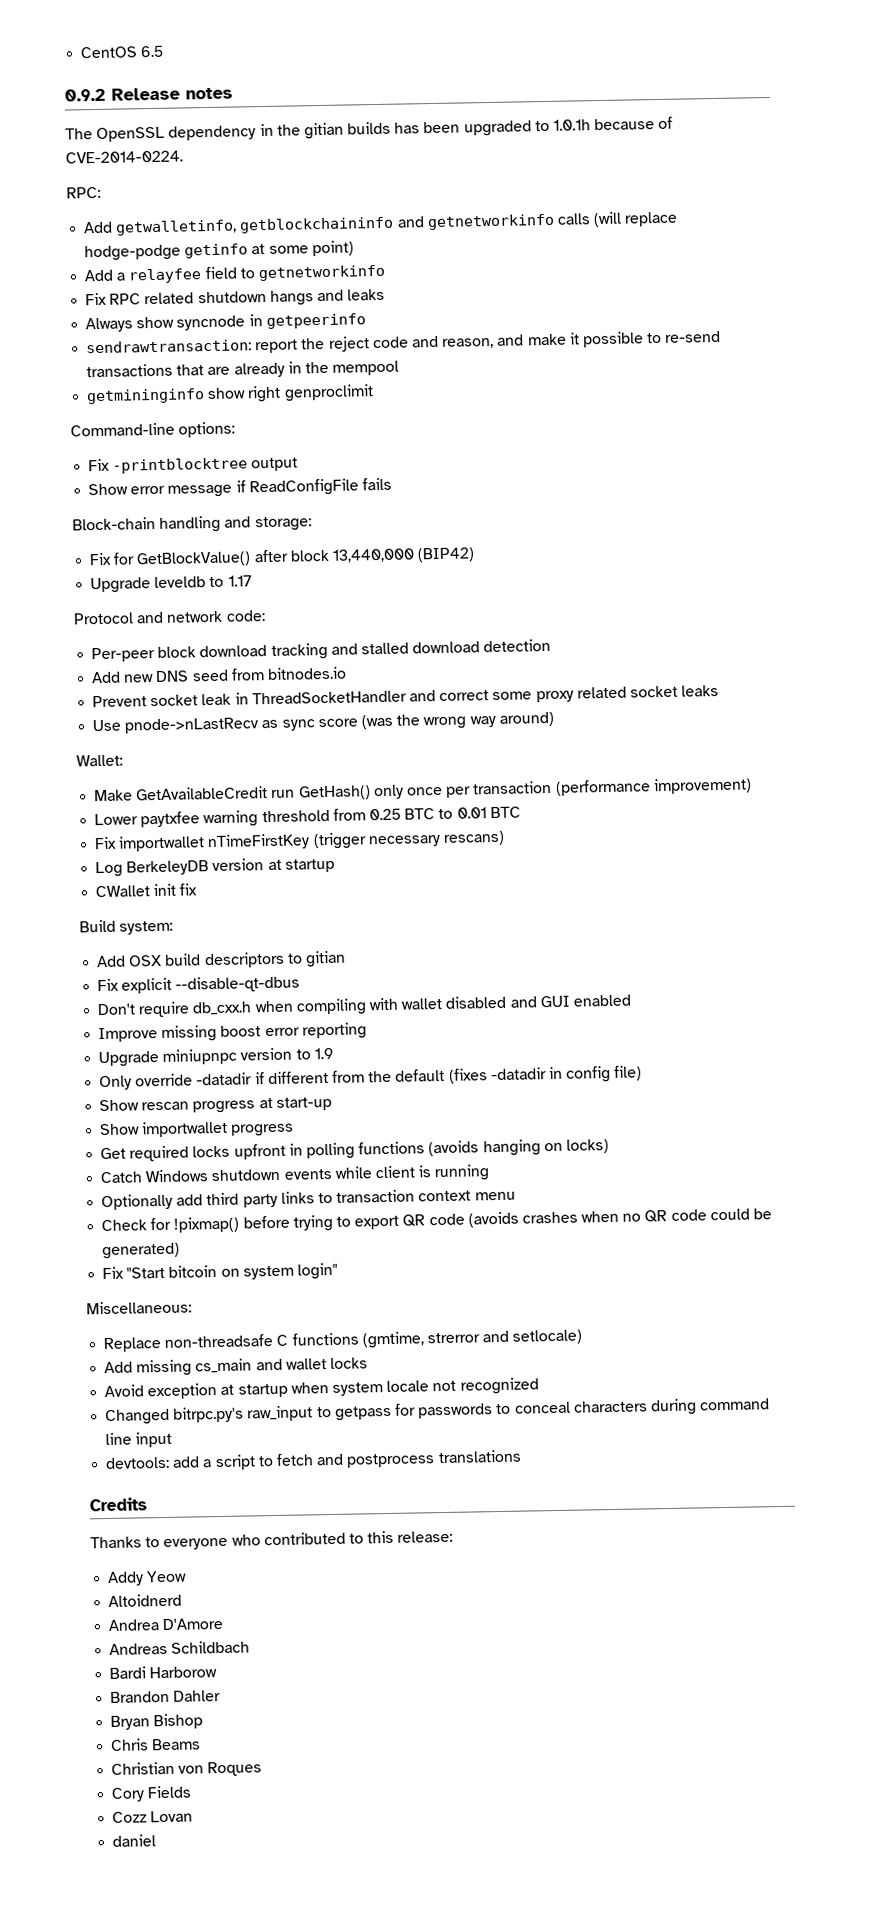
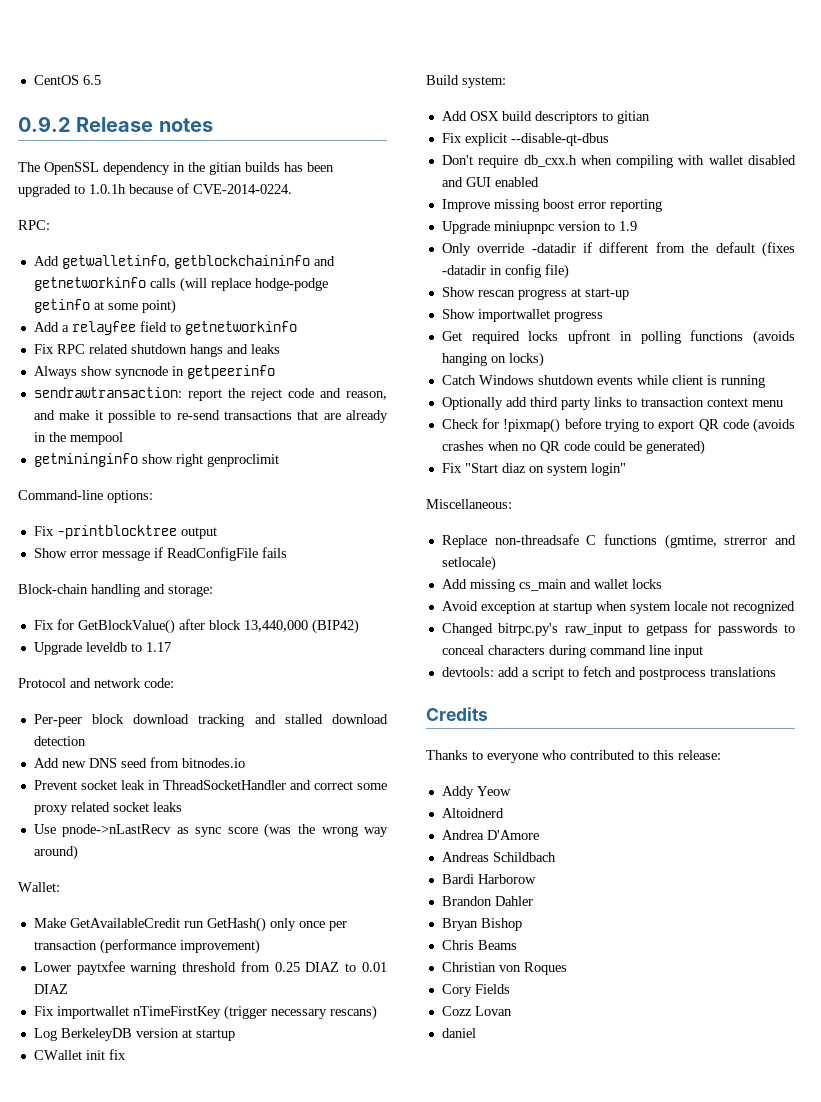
[404,808,436,820] BTC -> [305,962,340,972] DIAZ
[489,806,521,819] BTC -> [33,984,68,994] DIAZ
[168,1265,218,1278] bitcoin -> [501,463,526,473] diaz

